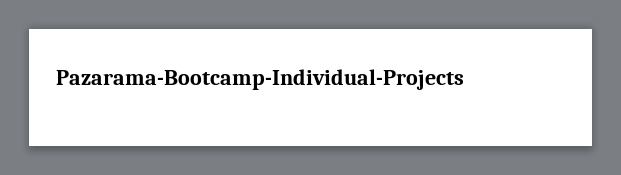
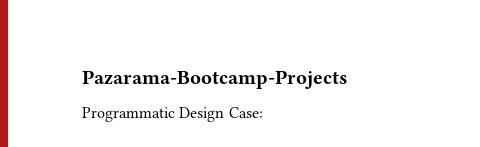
[56,69,464,90] Pazarama-Bootcamp-Individual-Projects -> [82,70,348,89] [82,107,263,122] Pazarama-Bootcamp-Projects // Programmatic Design Case:

